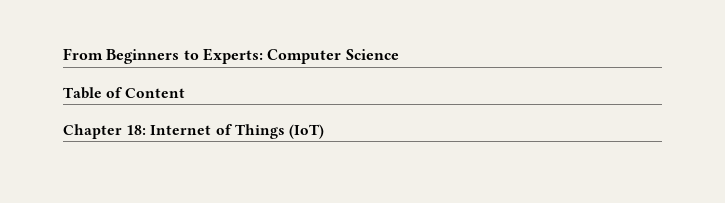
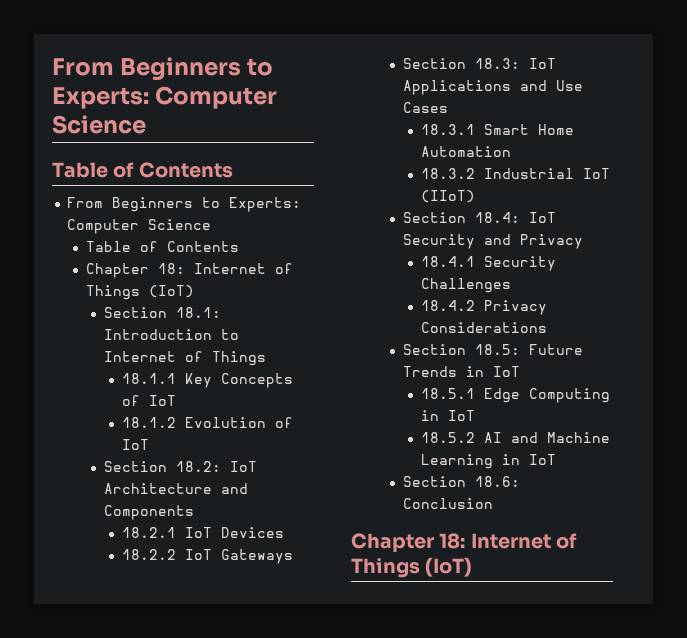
[63,48,399,64] [63,87,186,99] [63,124,324,139] From Beginners to Experts: Computer Science // Table of Content // Chapter 18: Internet of Things (IoT) -> [52,57,274,81] [52,86,278,109] [52,115,146,134] [52,162,233,178] [67,197,302,212] [67,219,212,234] [85,241,239,252] [85,263,293,278] [85,285,194,300] [103,307,221,318] [103,329,239,340] [103,351,266,366] [121,373,293,388] [121,395,176,406] [121,417,293,428] [121,439,149,450] [103,461,257,472] [103,483,248,494] [103,505,194,520] [121,527,284,538] [121,549,293,564] [402,58,556,69] [402,80,583,95] [402,102,448,113] [420,124,574,135] [420,146,511,157] [420,168,610,179] [420,190,475,203] [402,212,556,223] [402,234,583,249] [420,256,556,271] [420,278,511,293] [420,300,547,315] [420,322,547,333] [402,344,583,355] [402,366,520,377] [420,388,610,403] [420,410,475,421] [420,432,610,443] [420,454,556,469] [402,476,520,487] [402,498,493,509] [351,533,577,552] [351,557,473,578] From Beginners to Experts: Computer Science // Table of Contents // From Beginners to Experts: Computer Science // Table of Contents // Chapter 18: Internet of Things (IoT) // Section 18.1: Introduction to Internet of Things // 18.1.1 Key Concepts of IoT // 18.1.2 Evolution of IoT // Section 18.2: IoT Architecture and Components // 18.2.1 IoT Devices // 18.2.2 IoT Gateways // Section 18.3: IoT Applications and Use Cases // 18.3.1 Smart Home Automation // 18.3.2 Industrial IoT (IIoT) // Section 18.4: IoT Security and Privacy // 18.4.1 Security Challenges // 18.4.2 Privacy Considerations // Section 18.5: Future Trends in IoT // 18.5.1 Edge Computing in IoT // 18.5.2 AI and Machine Learning in IoT // Section 18.6: Conclusion // Chapter 18: Internet of Things (IoT)

